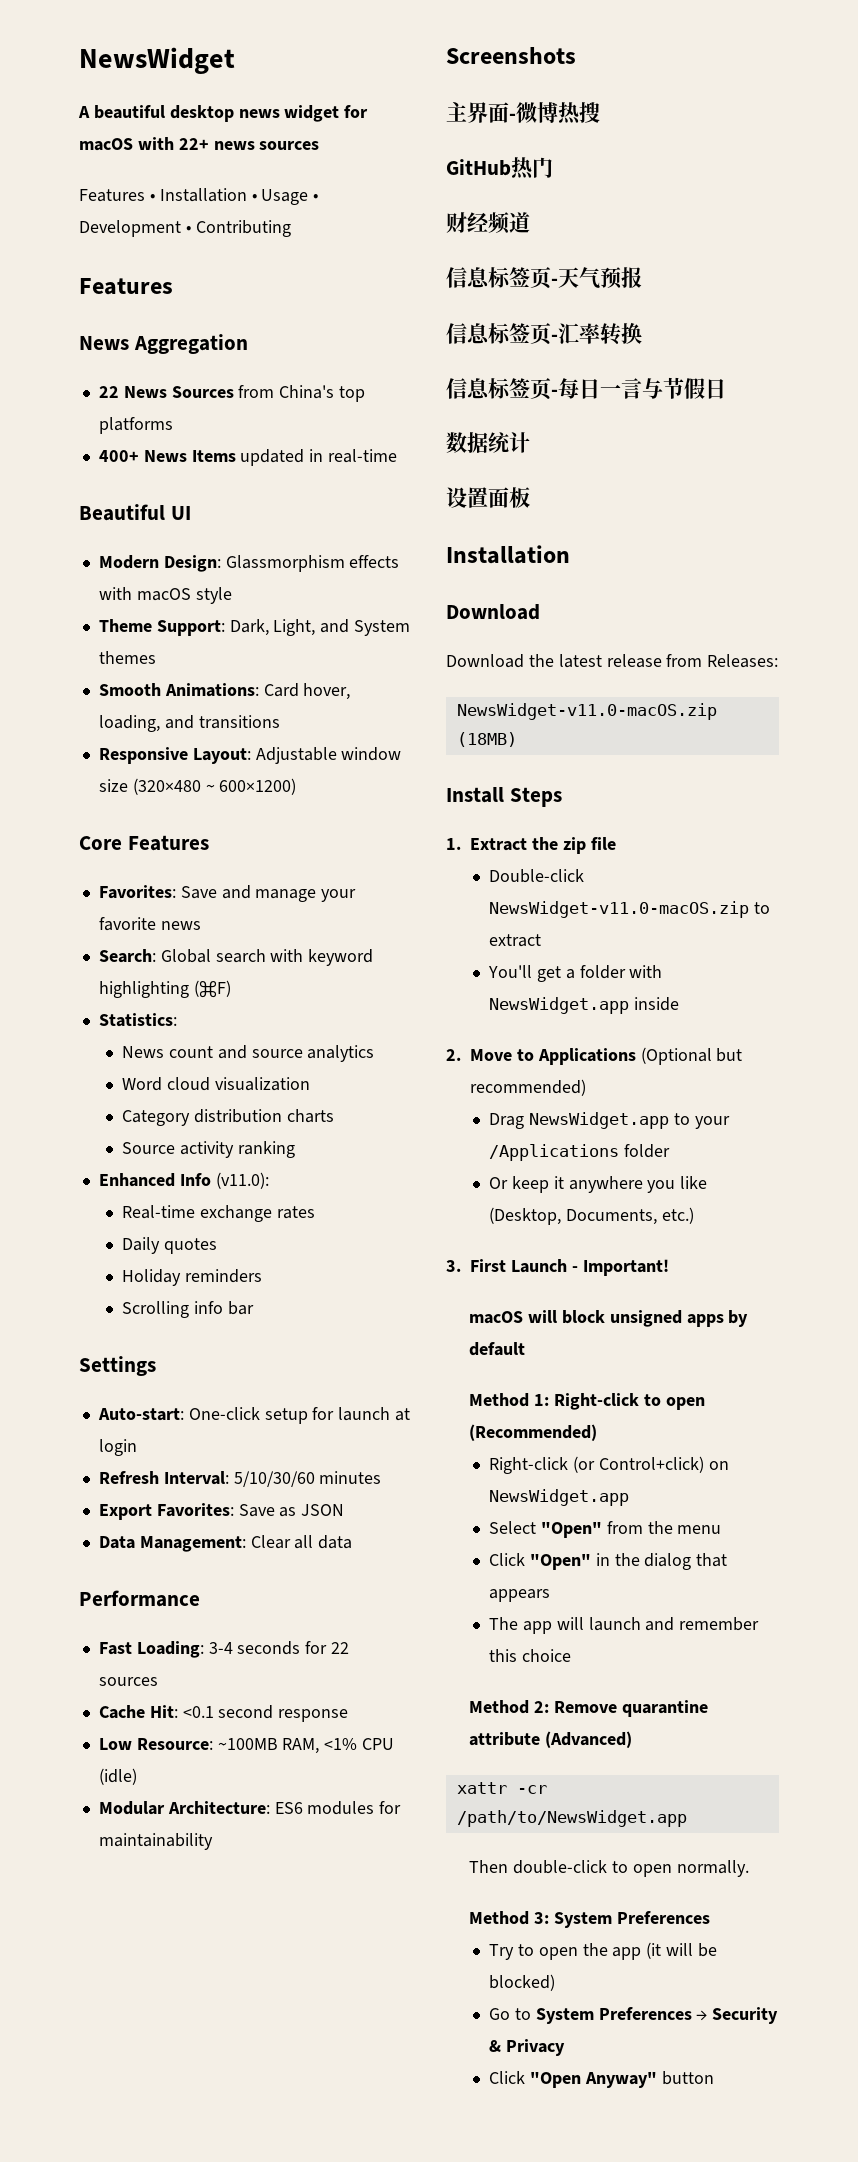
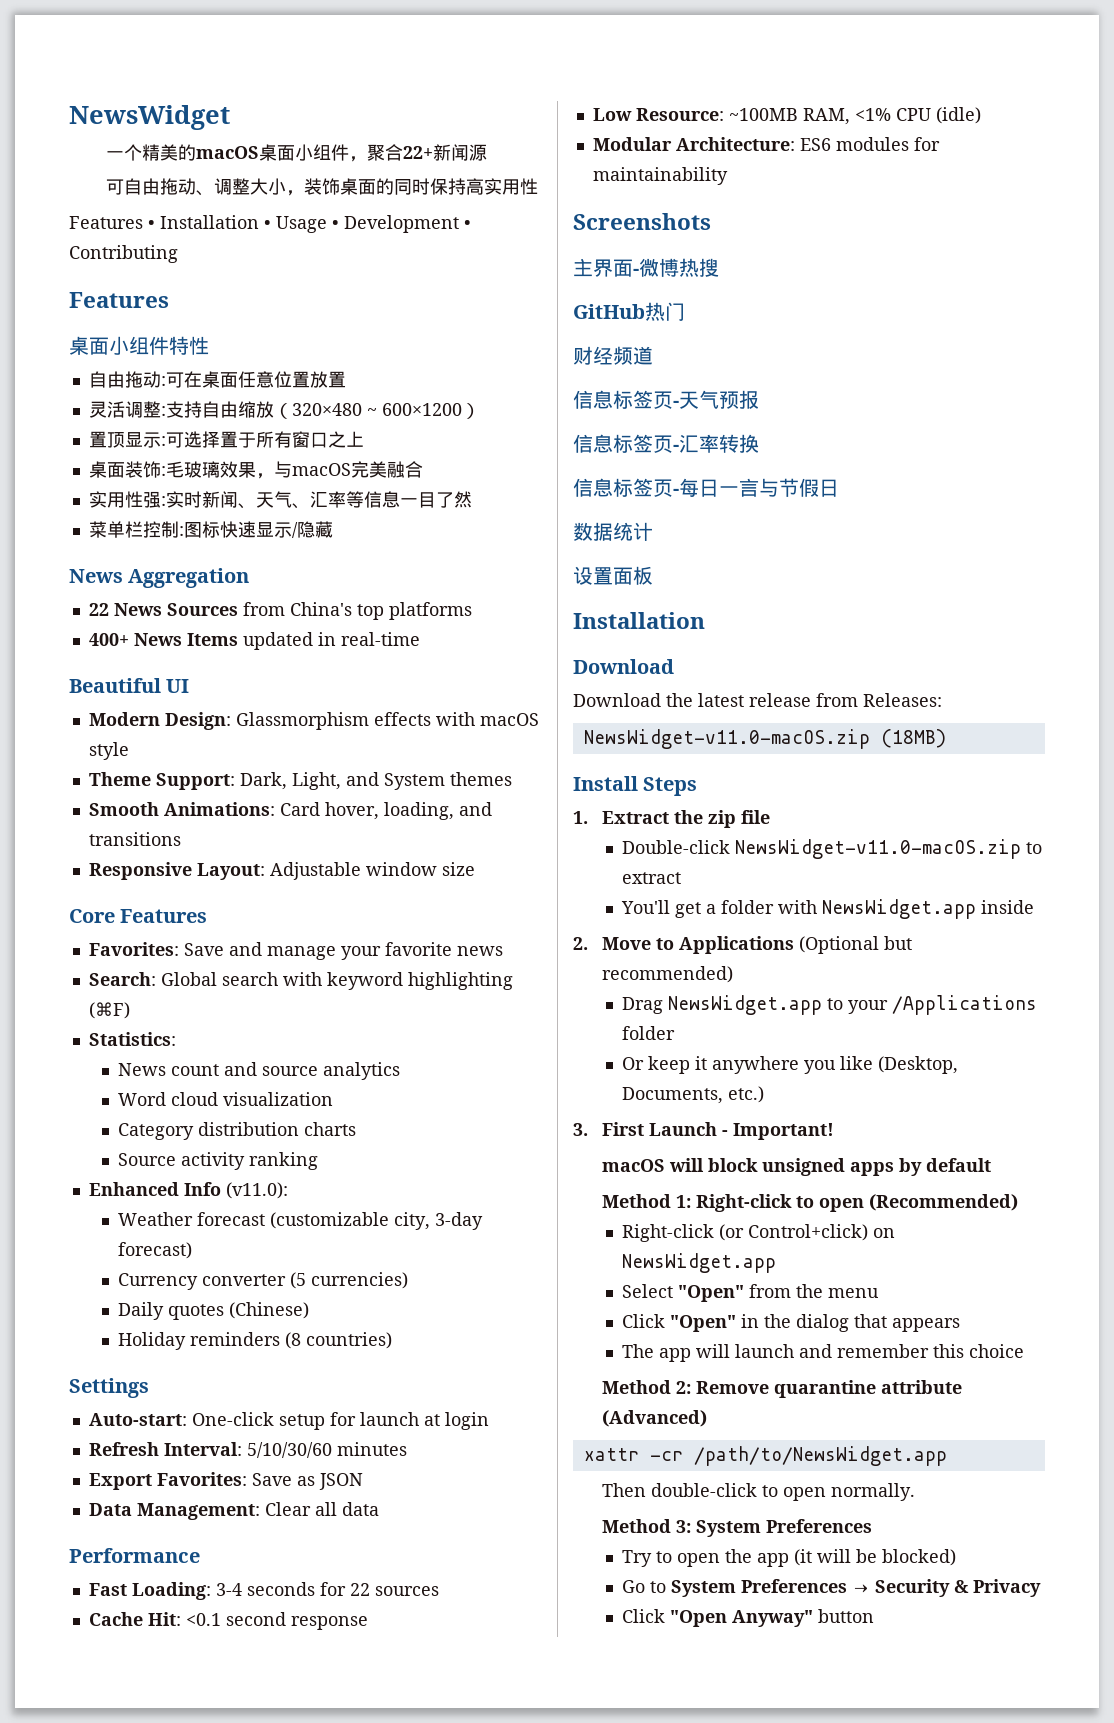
[78,105,369,122] [79,137,320,151] A beautiful desktop news widget for macOS with 22+ news sources -> [106,144,488,162] [106,178,539,196] 一个精美的macOS桌面小组件，聚合22+新闻源 // 可自由拖动、调整大小，装饰桌面的同时保持高实用性
(173, 286) none -> [69,336,209,355] [88,371,346,388] [88,401,480,419] [88,431,364,448] [88,461,423,479] [88,491,472,509] [88,521,333,538] // 桌面小组件特性 // 自由拖动:可在桌面任意位置放置 // 灵活调整:支持自由缩放（320×480 ~ 600×1200） // 置顶显示:可选择置于所有窗口之上 // 桌面装饰:毛玻璃效果，与macOS完美融合 // 实用性强:实时新闻、天气、汇率等信息一目了然 // 菜单栏控制:图标快速显示/隐藏
[132,778,297,795] (320×480 ~ 600×1200) -> (475, 869) none
[121,1205,315,1222] Real-time exchange rates -> [118,1212,484,1230] [118,1242,193,1259] [118,1272,409,1290] Weather forecast (customizable city, 3-day forecast) // Currency converter (5 currencies)
(217, 1246) none -> [229,1302,310,1319] (Chinese)
[121,1301,254,1318] // Scrolling info bar -> [285,1332,393,1349] (8 countries)

